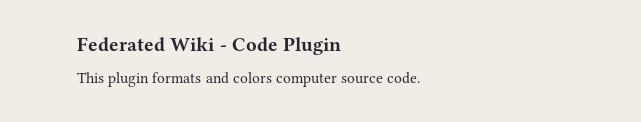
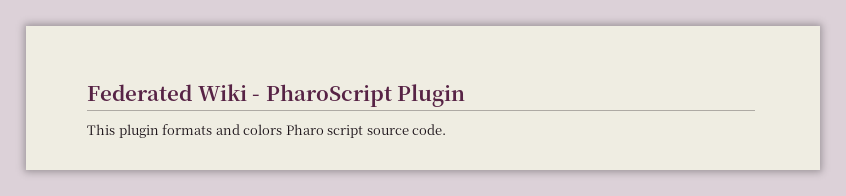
[231,37,278,52] Code -> [265,84,392,107] PharoScript
[275,73,337,87] computer -> [285,124,364,138] Pharo script

